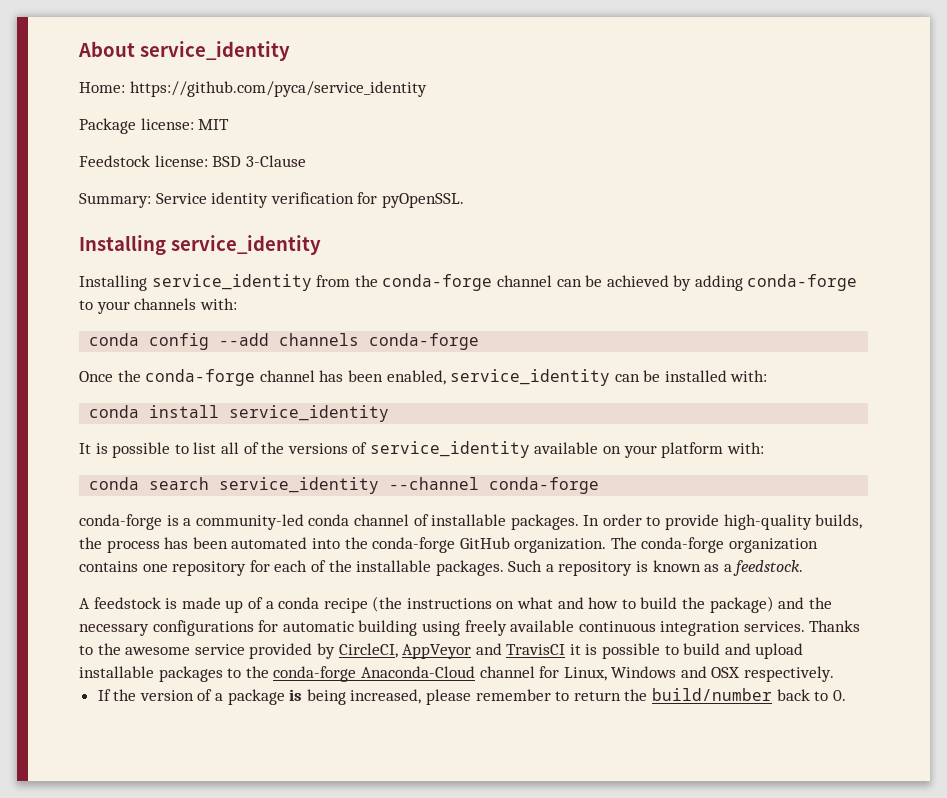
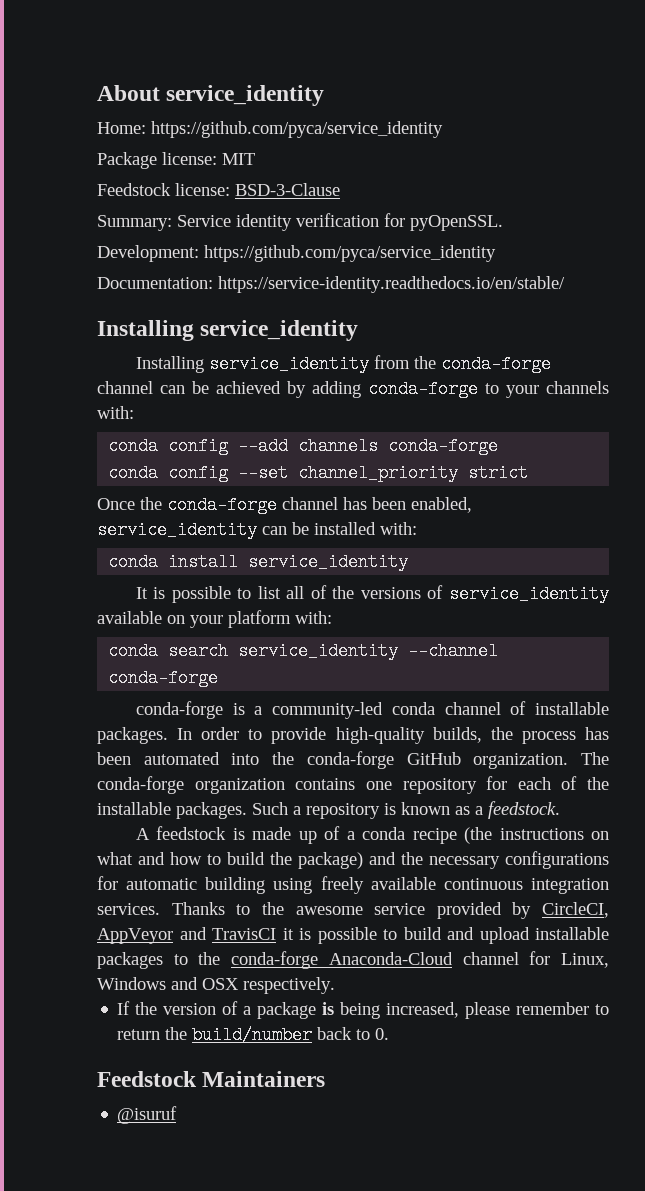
[212,155,306,167] BSD 3-Clause -> [235,183,340,196] BSD-3-Clause
(464, 200) none -> [97,245,496,262] [97,276,565,293] // Development: https://github.com/pyca/service_identity // Documentation: https://service-identity.readthedocs.io/en/stable/
(480, 341) none -> [108,464,529,482] // conda config --set channel_priority strict
(846, 695) none -> [97,1071,326,1087] [117,1106,178,1124] // Feedstock Maintainers // @isuruf

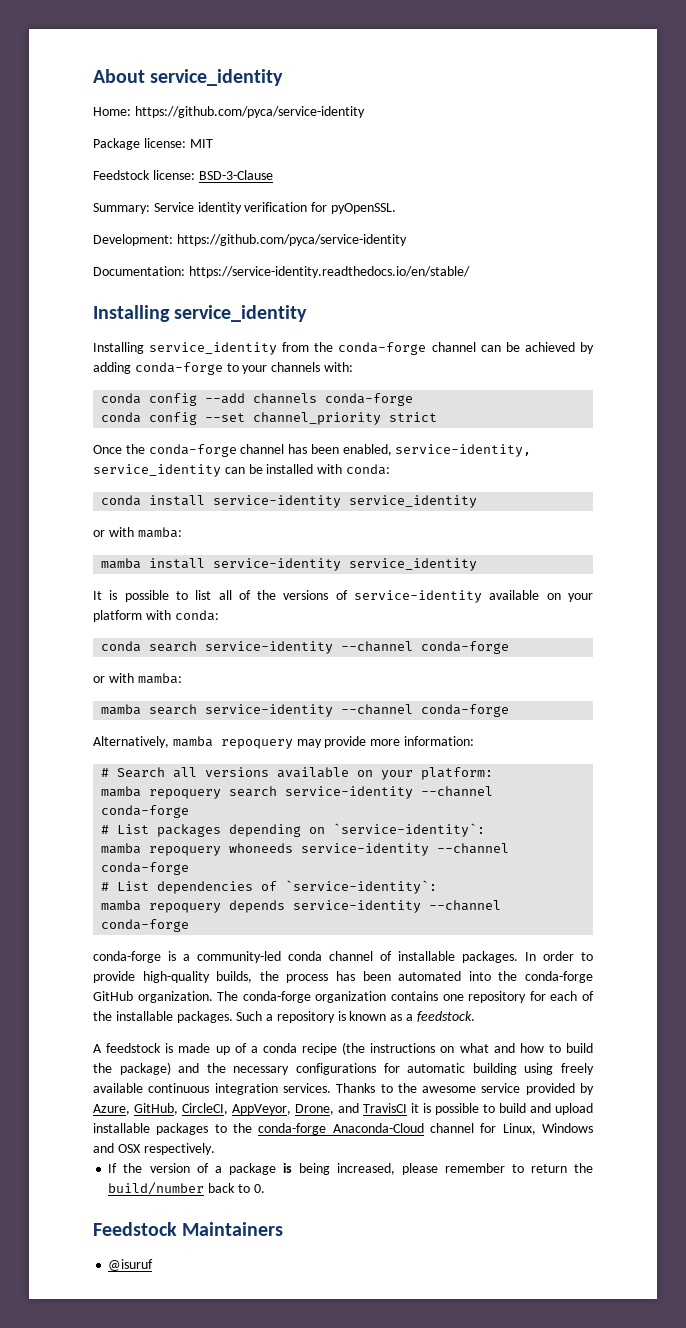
[151,121,443,138] https://github.com/pyca/service_identity -> [134,106,365,118] https://github.com/pyca/service-identity
[204,245,496,262] https://github.com/pyca/service_identity -> [176,234,407,246] https://github.com/pyca/service-identity
(472, 505) none -> [395,444,532,457] service-identity,
[380,522,417,535] with: -> [317,464,390,475] with conda:
(239, 562) none -> [213,495,478,508] [93,527,182,538] [101,558,342,571] service-identity service_identity // or with mamba: // mamba install service-identity
[449,585,610,603] service_identity -> [354,590,483,603] service-identity
[295,611,332,624] with: -> [145,610,219,621] with conda:
[238,642,399,660] service_identity -> [205,641,510,654] [93,673,182,684] [101,704,510,717] [93,736,474,749] [101,767,494,780] [101,786,494,799] [101,805,190,818] [101,823,486,837] [101,843,510,856] [101,862,190,875] [101,880,438,894] [101,900,422,913] service-identity --channel conda-forge // or with mamba: // mamba search service-identity --channel conda-forge // Alternatively, mamba repoquery may provide more information: // # Search all versions available on your platform: // mamba repoquery search service-identity --channel conda-forge // # List packages depending on `service-identity`: // mamba repoquery whoneeds service-identity --channel conda-forge // # List dependencies of `service-identity`: // mamba repoquery depends service-identity
[542,902,609,918] [97,928,173,944] CircleCI, AppVeyor -> [93,1103,334,1115] Azure, GitHub, CircleCI, AppVeyor, Drone,

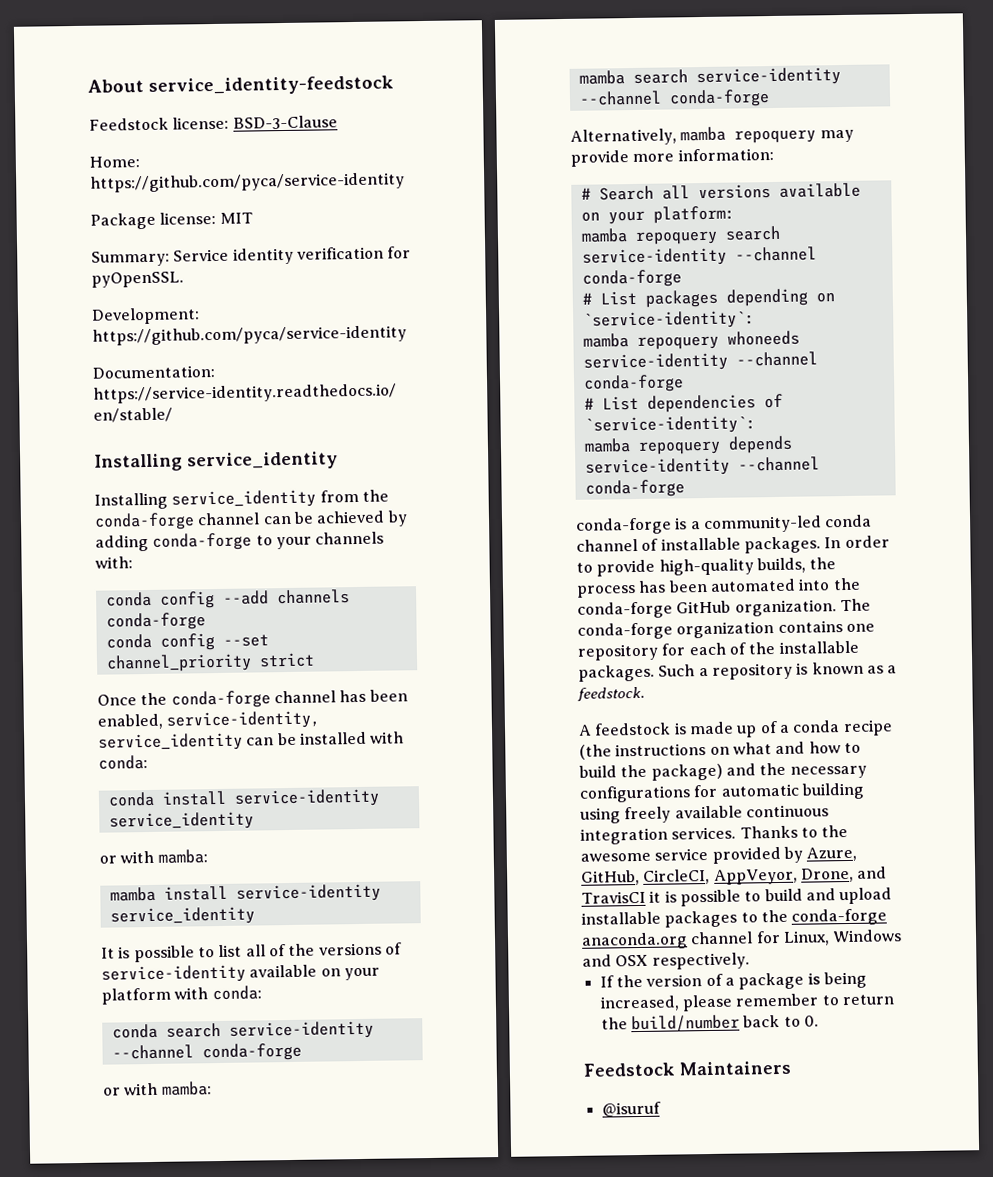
[150,69,284,86] service_identity -> [148,75,394,96] [89,115,338,131] service_identity-feedstock // Feedstock license: BSD-3-Clause
[93,170,273,180] // Feedstock license: BSD-3-Clause -> (253, 218) none
[332,1123,424,1133] Anaconda-Cloud -> [581,932,688,950] anaconda.org

